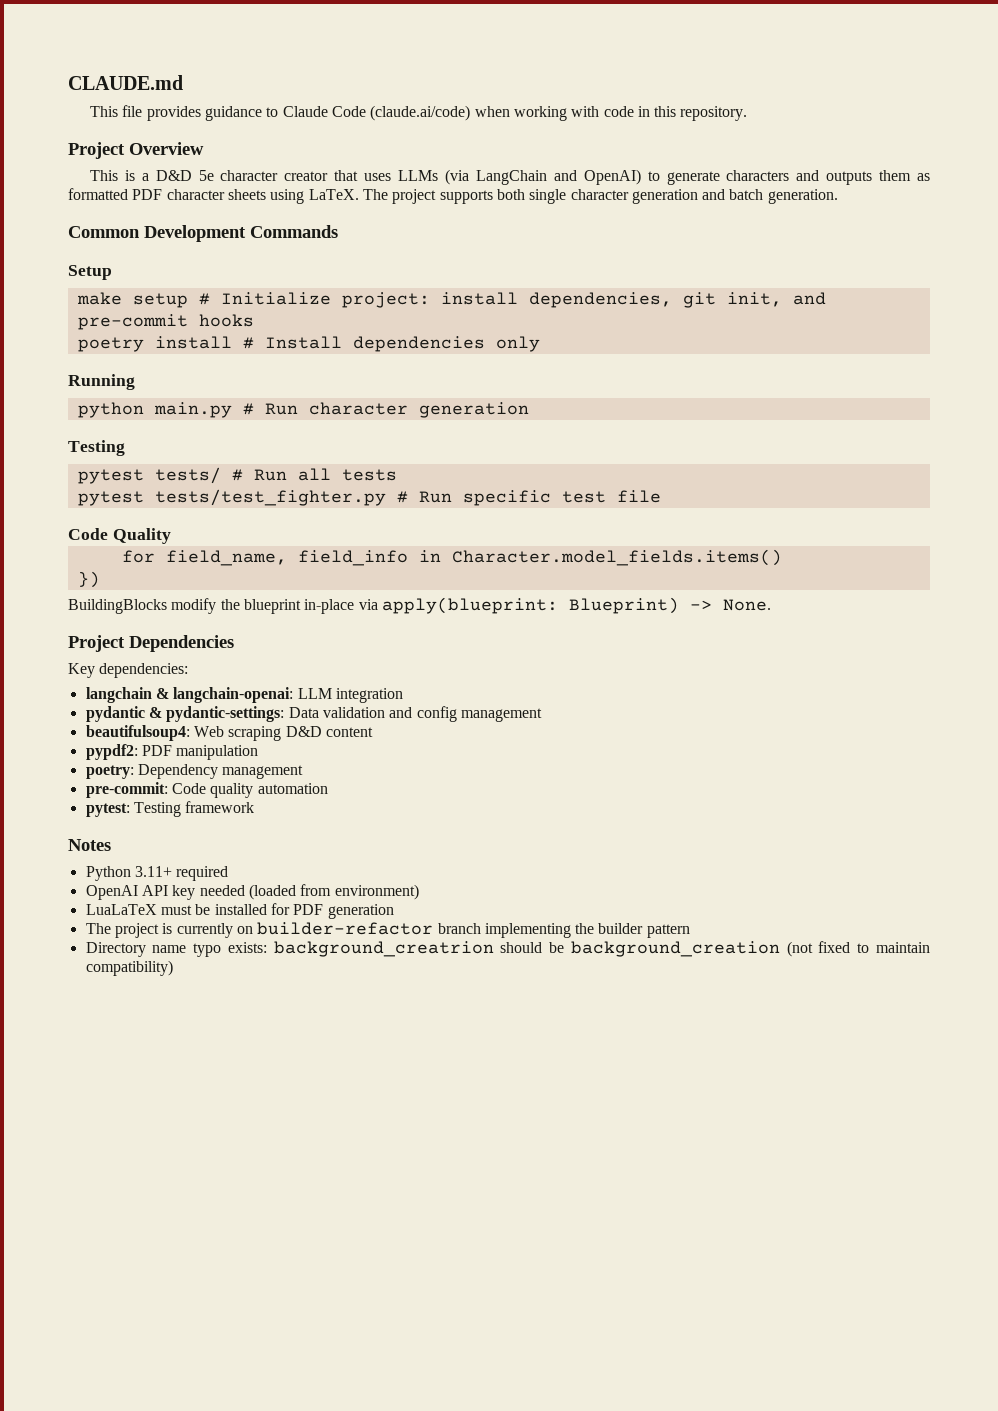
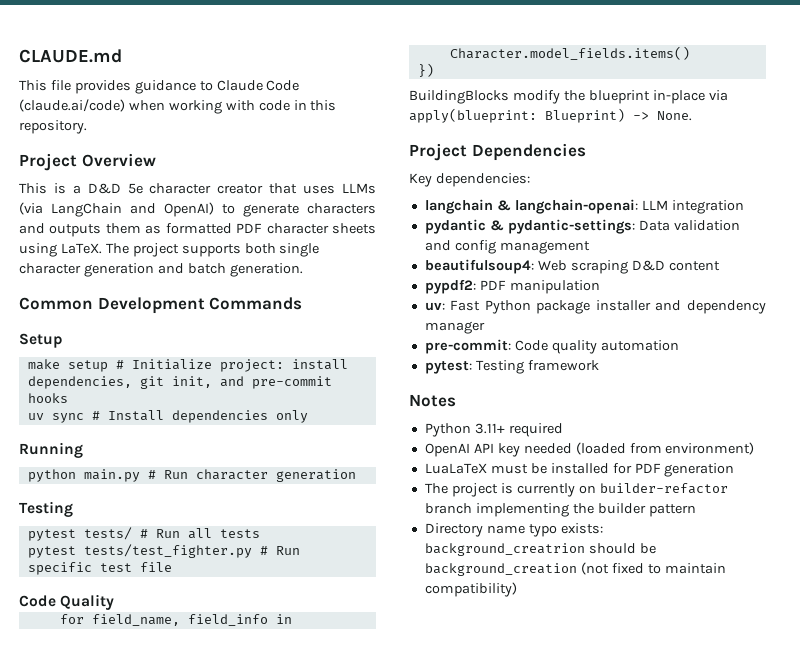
[77,336,232,352] poetry install -> [27,413,84,423] uv sync
[85,764,304,779] poetry: Dependency management -> [424,300,766,314] [424,321,485,334] uv: Fast Python package installer and dependency manager

